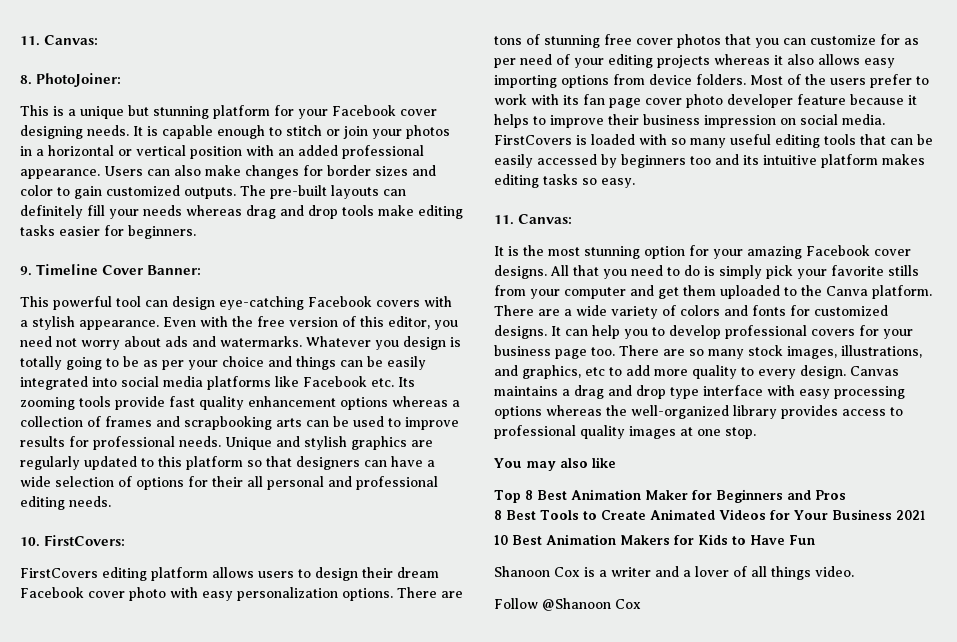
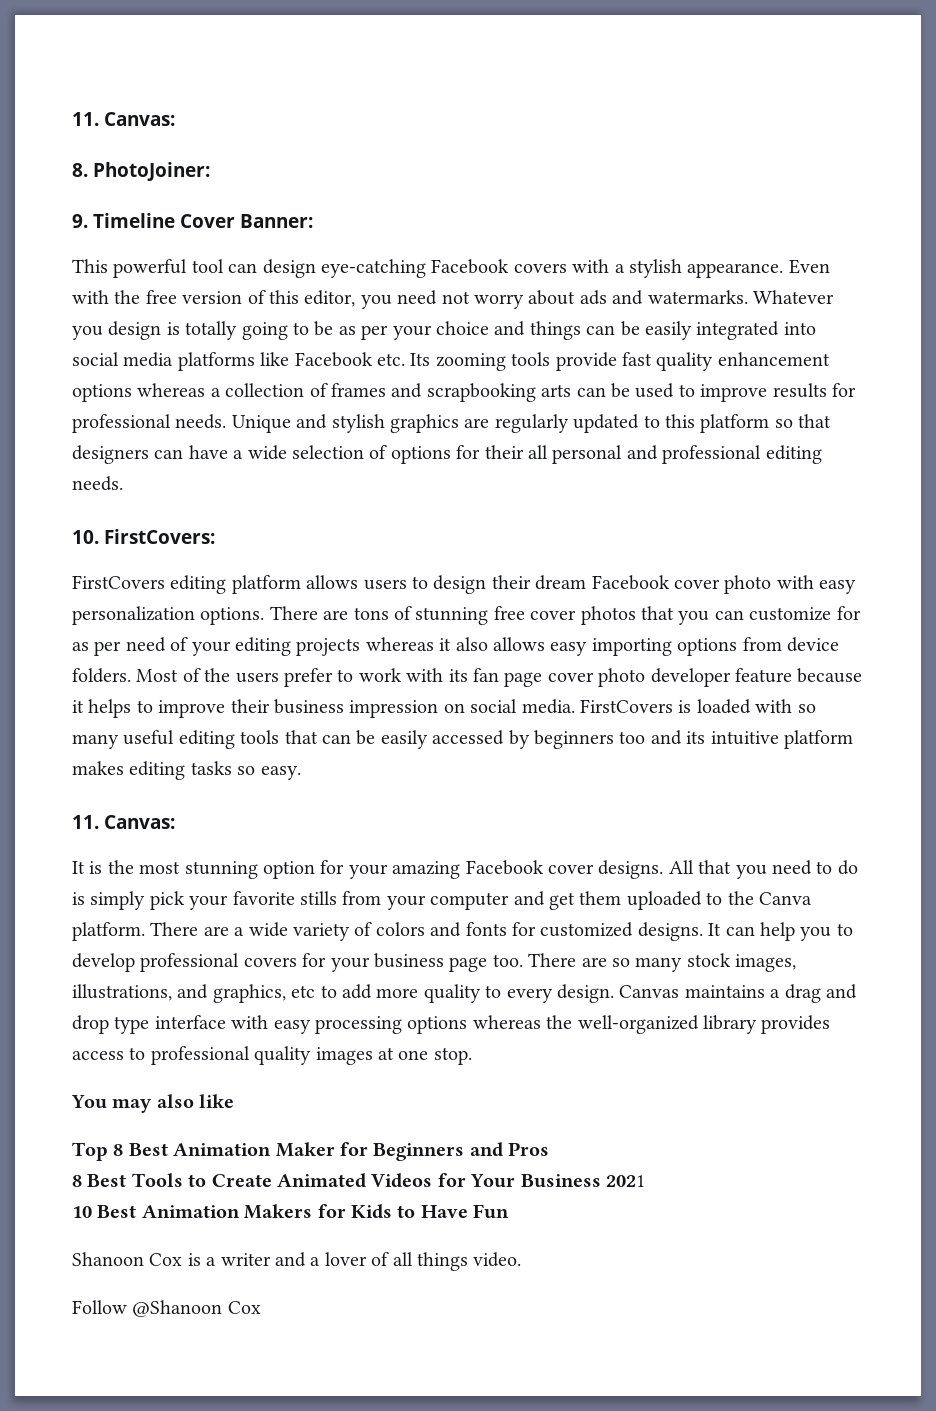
[20,105,437,119] [20,125,450,139] [20,145,424,159] [20,165,436,179] [20,185,406,199] [20,205,463,219] [20,225,196,239] // This is a unique but stunning platform for your Facebook cover designing needs. It is capable enough to stitch or join your photos in a horizontal or vertical position with an added professional appearance. Users can also make changes for border sizes and color to gain customized outputs. The pre-built layouts can definitely fill your needs whereas drag and drop tools make editing tasks easier for beginners. -> (210, 171) none

